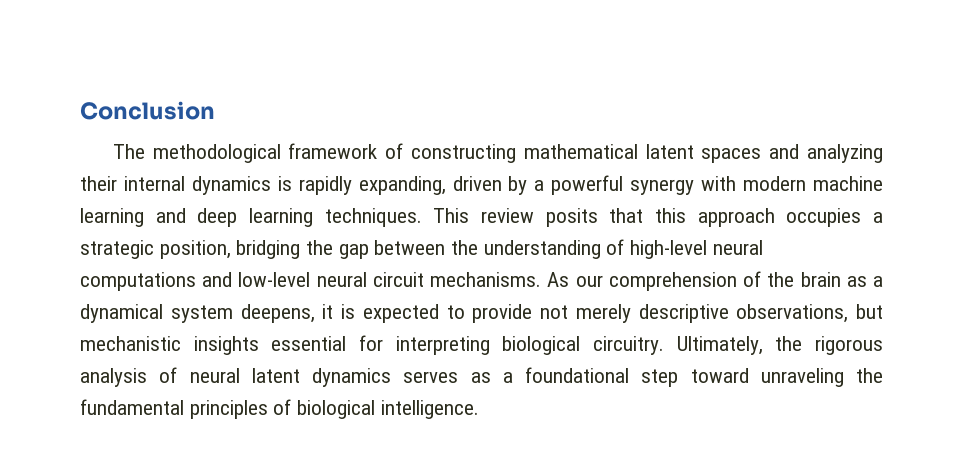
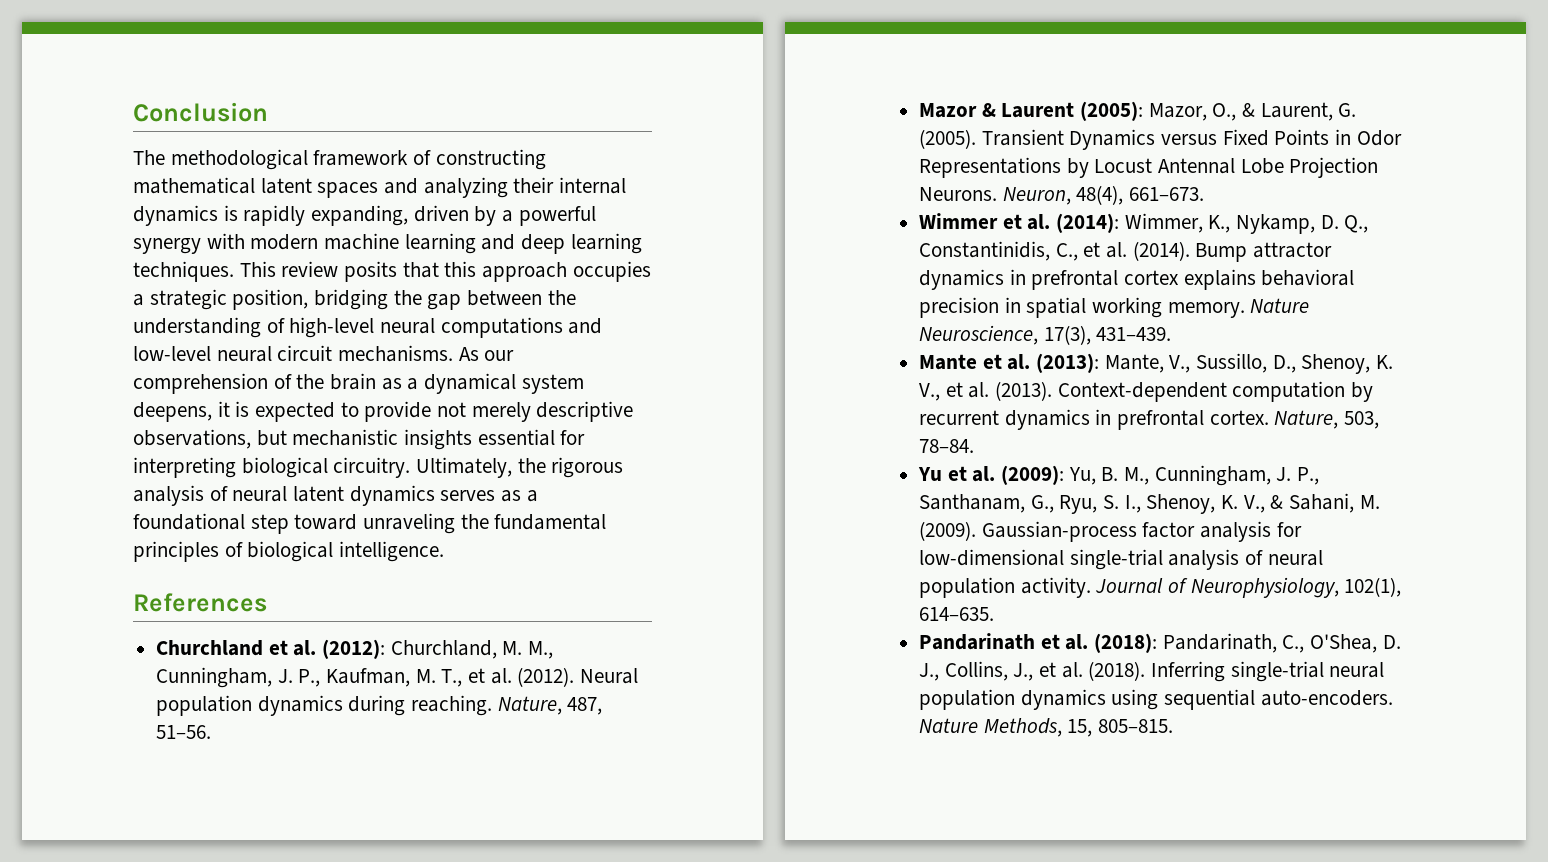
(479, 409) none -> [133,593,267,612] [156,639,554,659] [156,667,639,688] [156,695,603,716] [156,725,212,739] [919,101,1357,121] [919,129,1402,150] [919,157,1379,178] [919,185,1205,205] [919,213,1369,234] [919,241,1333,262] [919,269,1355,290] [919,297,1310,318] [919,325,1172,345] [919,353,1394,374] [919,381,1374,402] [919,409,1380,430] [919,439,975,453] [918,465,1320,486] [919,493,1380,514] [919,521,1302,542] [919,549,1323,570] [919,577,1402,598] [919,607,995,621] [919,633,1401,653] [919,661,1385,682] [919,689,1393,710] [919,718,1174,737] // References // Churchland et al. (2012): Churchland, M. M., Cunningham, J. P., Kaufman, M. T., et al. (2012). Neural population dynamics during reaching. Nature, 487, 51–56. // Mazor & Laurent (2005): Mazor, O., & Laurent, G. (2005). Transient Dynamics versus Fixed Points in Odor Representations by Locust Antennal Lobe Projection Neurons. Neuron, 48(4), 661–673. // Wimmer et al. (2014): Wimmer, K., Nykamp, D. Q., Constantinidis, C., et al. (2014). Bump attractor dynamics in prefrontal cortex explains behavioral precision in spatial working memory. Nature Neuroscience, 17(3), 431–439. // Mante et al. (2013): Mante, V., Sussillo, D., Shenoy, K. V., et al. (2013). Context-dependent computation by recurrent dynamics in prefrontal cortex. Nature, 503, 78–84. // Yu et al. (2009): Yu, B. M., Cunningham, J. P., Santhanam, G., Ryu, S. I., Shenoy, K. V., & Sahani, M. (2009). Gaussian-process factor analysis for low-dimensional single-trial analysis of neural population activity. Journal of Neurophysiology, 102(1), 614–635. // Pandarinath et al. (2018): Pandarinath, C., O'Shea, D. J., Collins, J., et al. (2018). Inferring single-trial neural population dynamics using sequential auto-encoders. Nature Methods, 15, 805–815.

